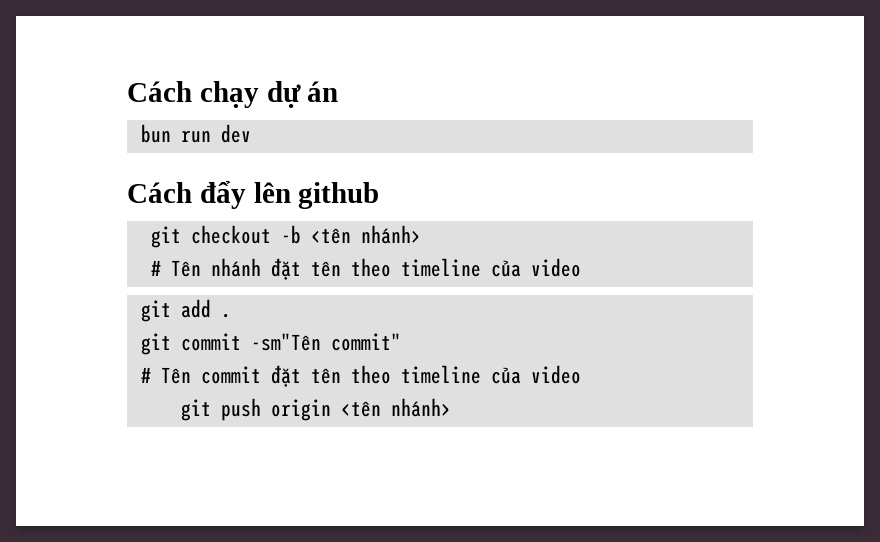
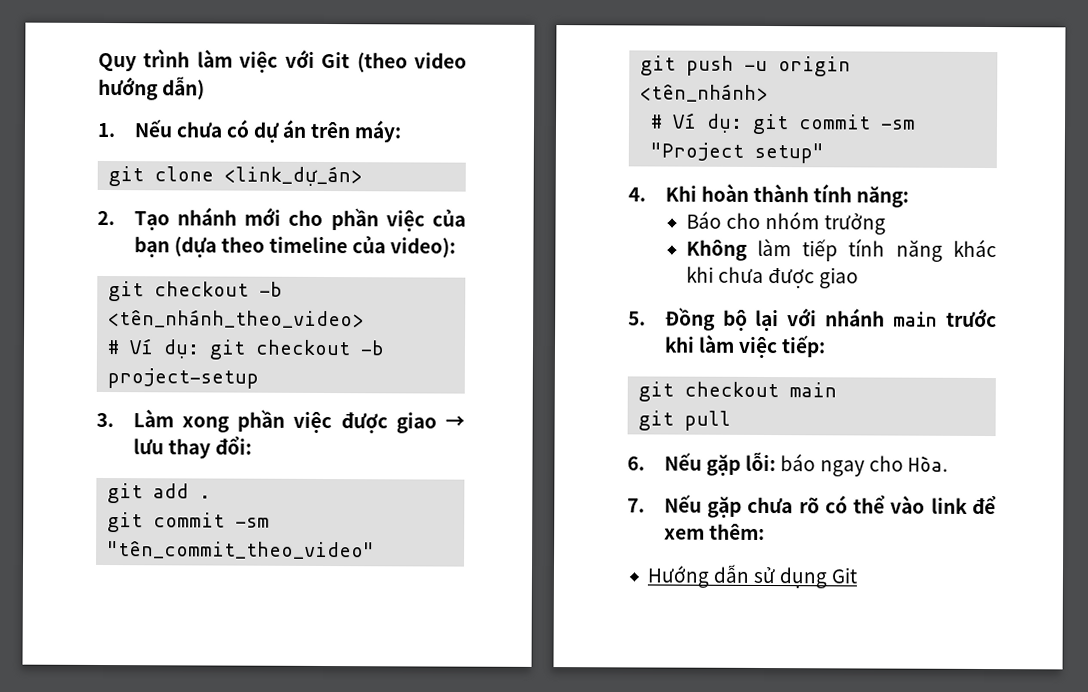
[127,81,339,108] [140,124,251,143] [127,180,380,209] [150,225,421,248] [150,258,581,280] Cách chạy dự án // bun run dev // Cách đẩy lên github // git checkout -b <tên nhánh> // # Tên nhánh đặt tên theo timeline của video -> [98,49,467,73] [98,76,206,101] [97,119,403,143] [108,165,363,187] [97,207,466,232] [133,236,457,258] [108,281,284,302] [108,309,365,329] [107,338,386,360] [107,368,260,389] [96,409,465,434] [132,436,252,459] Quy trình làm việc với Git (theo video hướng dẫn) // 1. Nếu chưa có dự án trên máy: // git clone <link_dự_án> // 2. Tạo nhánh mới cho phần việc của bạn (dựa theo timeline của video): // git checkout -b <tên_nhánh_theo_video> // # Ví dụ: git checkout -b project-setup // 3. Làm xong phần việc được giao → lưu thay đổi:
[250,333,401,351] [140,365,581,387] [180,398,451,421] -sm"Tên commit" // # Tên commit đặt tên theo timeline của video // git push origin <tên nhánh> -> [235,517,271,528] [107,541,376,560] [640,55,852,77] [640,83,769,103] [650,112,917,135] [650,142,825,164] [628,183,910,208] [685,211,886,235] [685,238,997,262] [685,266,859,289] [628,307,997,332] [663,334,826,359] [638,381,838,402] [638,410,732,431] [627,451,949,477] [627,494,996,518] [663,523,765,541] [646,564,858,589] -sm "tên_commit_theo_video" // git push -u origin <tên_nhánh> // # Ví dụ: git commit -sm "Project setup" // 4. Khi hoàn thành tính năng: // Báo cho nhóm trưởng // Không làm tiếp tính năng khác khi chưa được giao // 5. Đồng bộ lại với nhánh main trước khi làm việc tiếp: // git checkout main // git pull // 6. Nếu gặp lỗi: báo ngay cho Hòa. // 7. Nếu gặp chưa rõ có thể vào link để xem thêm: // Hướng dẫn sử dụng Git

